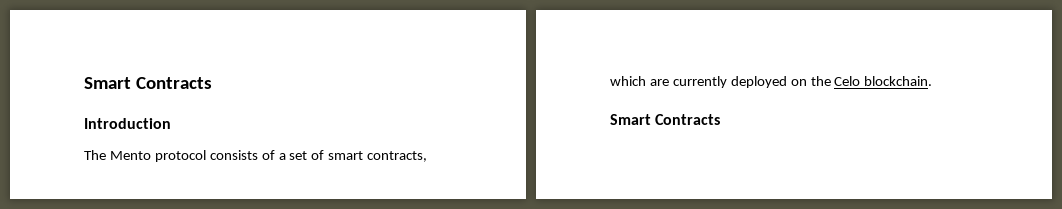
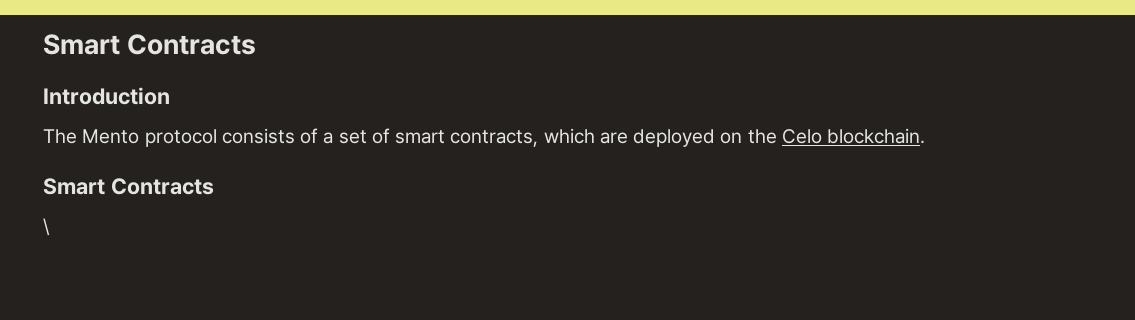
[672,76,727,88] currently -> (628, 138) none
(721, 119) none -> [43,218,50,236] // \

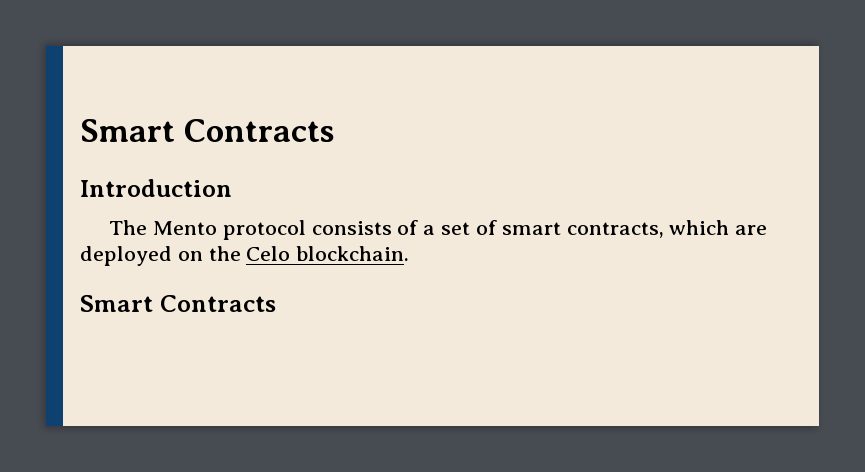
[43,218,50,236] // \ -> (276, 303) none

